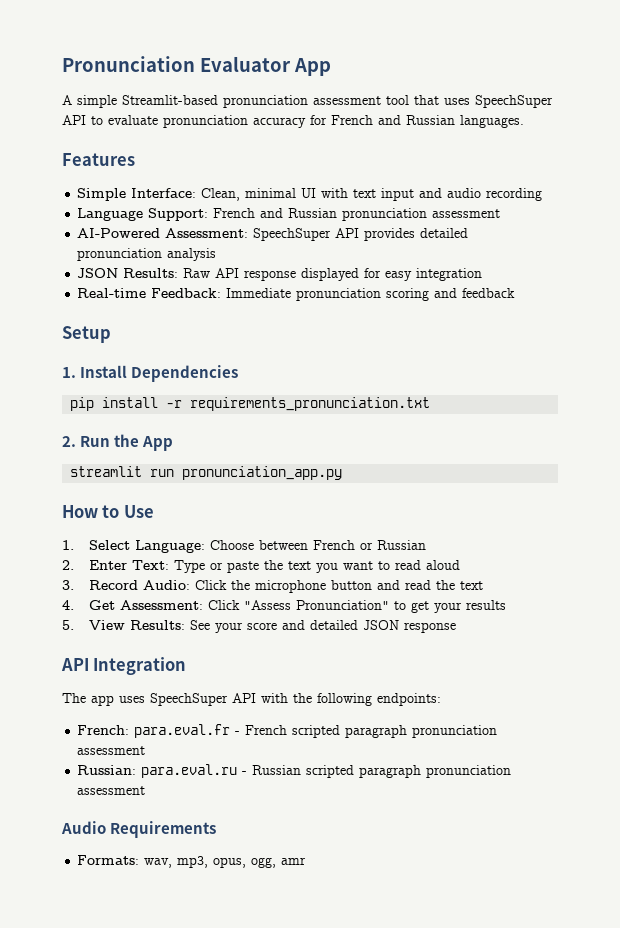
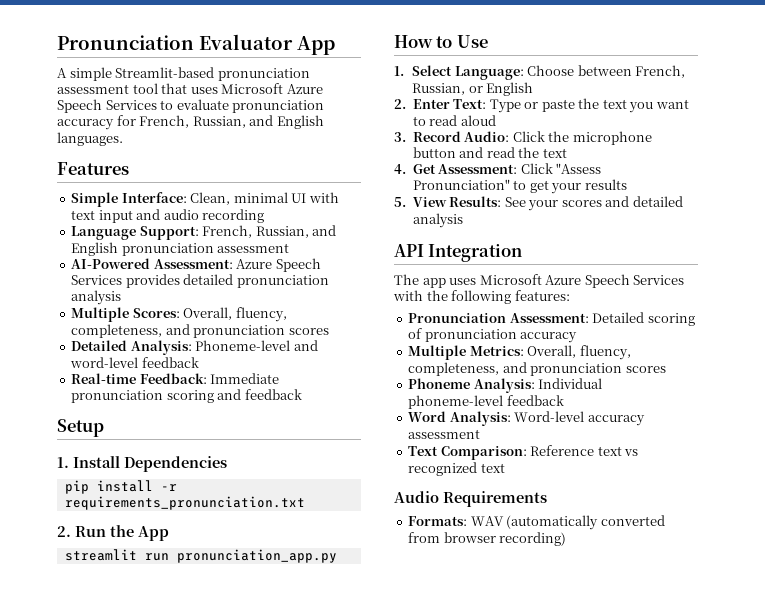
[475,95,553,108] [62,115,86,125] SpeechSuper API -> [221,83,323,94] [57,99,157,113] Microsoft Azure Speech Services
[331,115,455,125] French and Russian -> [139,115,324,129] French, Russian, and English
[213,208,338,218] French and Russian -> [202,225,337,238] [71,242,119,256] French, Russian, and English
[253,228,360,241] SpeechSuper API -> [236,258,321,272] [71,275,123,285] Azure Speech Services
[77,268,483,281] JSON Results: Raw API response displayed for easy integration -> [71,307,287,322] [71,324,329,338] [71,340,318,355] [70,357,199,368] Multiple Scores: Overall, fluency, completeness, and pronunciation scores // Detailed Analysis: Phoneme-level and word-level feedback
[312,540,426,550] French or Russian -> [635,65,686,78] [412,82,534,96] French, Russian, or English
[246,622,277,630] score -> [561,200,602,207] scores
[362,620,456,633] JSON response -> [412,213,463,228] analysis
[150,693,441,706] [77,724,498,738] [77,746,146,755] [77,764,512,778] [77,786,146,795] [61,821,217,838] [77,855,307,868] SpeechSuper API with the following endpoints: // French: para.eval.fr - French scripted paragraph pronunciation assessment // Russian: para.eval.ru - Russian scripted paragraph pronunciation assessment // Audio Requirements // Formats: wav, mp3, opus, ogg, amr -> [479,274,685,288] [393,290,570,304] [408,312,695,326] [408,328,578,343] [408,345,631,360] [408,362,666,376] [408,378,603,393] [408,395,564,409] [408,411,645,426] [408,429,481,439] [408,445,639,460] [408,462,505,476] [394,491,547,507] [408,515,665,530] [408,532,567,546] Microsoft Azure Speech Services with the following features: // Pronunciation Assessment: Detailed scoring of pronunciation accuracy // Multiple Metrics: Overall, fluency, completeness, and pronunciation scores // Phoneme Analysis: Individual phoneme-level feedback // Word Analysis: Word-level accuracy assessment // Text Comparison: Reference text vs recognized text // Audio Requirements // Formats: WAV (automatically converted from browser recording)

